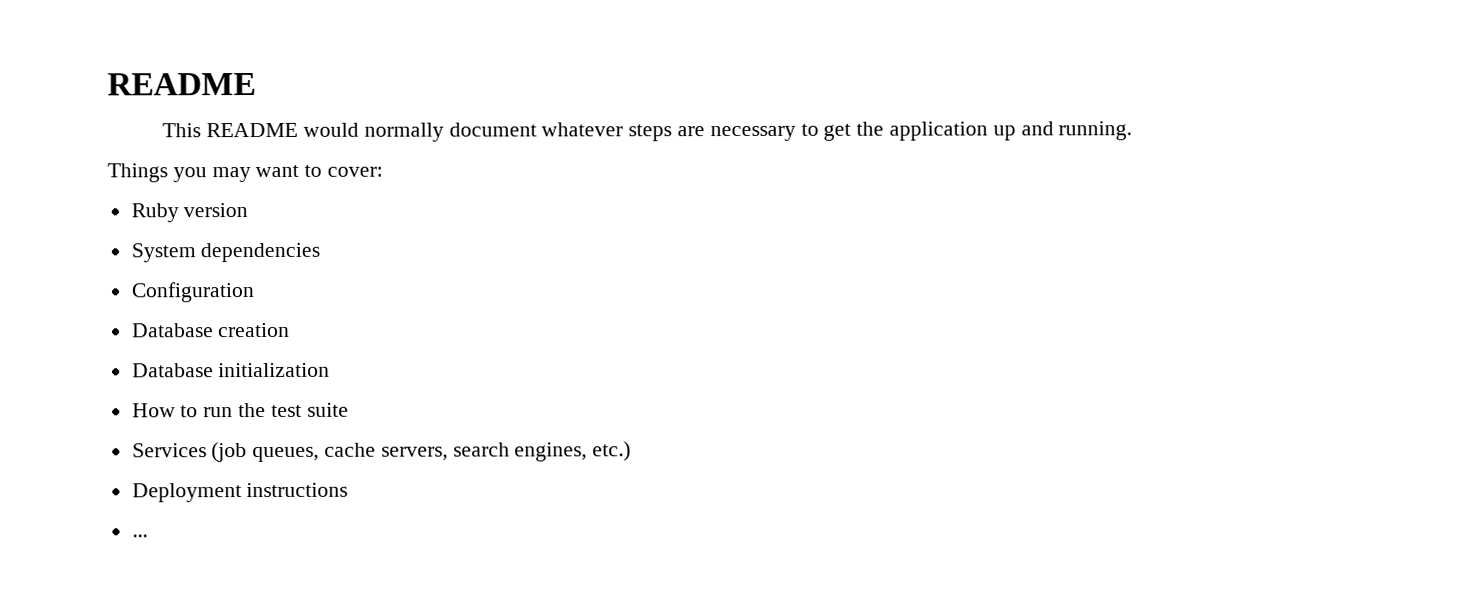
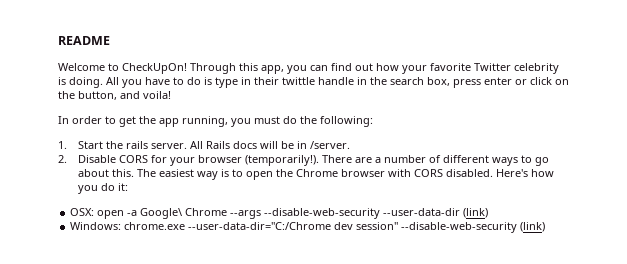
[162,121,1133,142] [107,163,384,183] [130,203,249,223] [130,242,321,263] [130,282,255,303] [131,322,291,338] [131,362,331,378] [131,402,349,418] [131,441,632,463] [131,482,349,503] [131,534,148,538] This README would normally document whatever steps are necessary to get the application up and running. // Things you may want to cover: // Ruby version // System dependencies // Configuration // Database creation // Database initialization // How to run the test suite // Services (job queues, cache servers, search engines, etc.) // Deployment instructions // ... -> [58,63,559,74] [58,77,569,88] [58,91,171,100] [58,116,373,127] [58,141,350,149] [58,155,549,166] [77,169,554,180] [77,183,128,194] [70,208,489,219] [70,222,546,233] Welcome to CheckUpOn! Through this app, you can find out how your favorite Twitter celebrity is doing. All you have to do is type in their twittle handle in the search box, press enter or click on the button, and voila! // In order to get the app running, you must do the following: // 1. Start the rails server. All Rails docs will be in /server. // 2. Disable CORS for your browser (temporarily!). There are a number of different ways to go about this. The easiest way is to open the Chrome browser with CORS disabled. Here's how you do it: // OSX: open -a Google\ Chrome --args --disable-web-security --user-data-dir (link) // Windows: chrome.exe --user-data-dir="C:/Chrome dev session" --disable-web-security (link)

